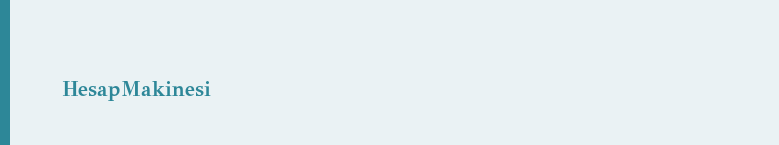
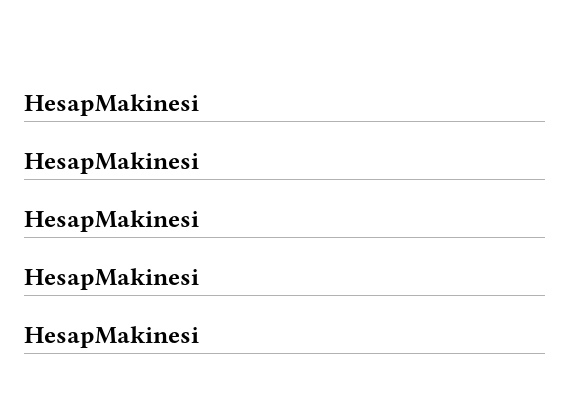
[62,81,211,101] HesapMakinesi -> [24,94,199,116] [24,152,199,174] [24,210,199,232] [24,268,199,290] [24,326,199,348] HesapMakinesi // HesapMakinesi // HesapMakinesi // HesapMakinesi // HesapMakinesi

